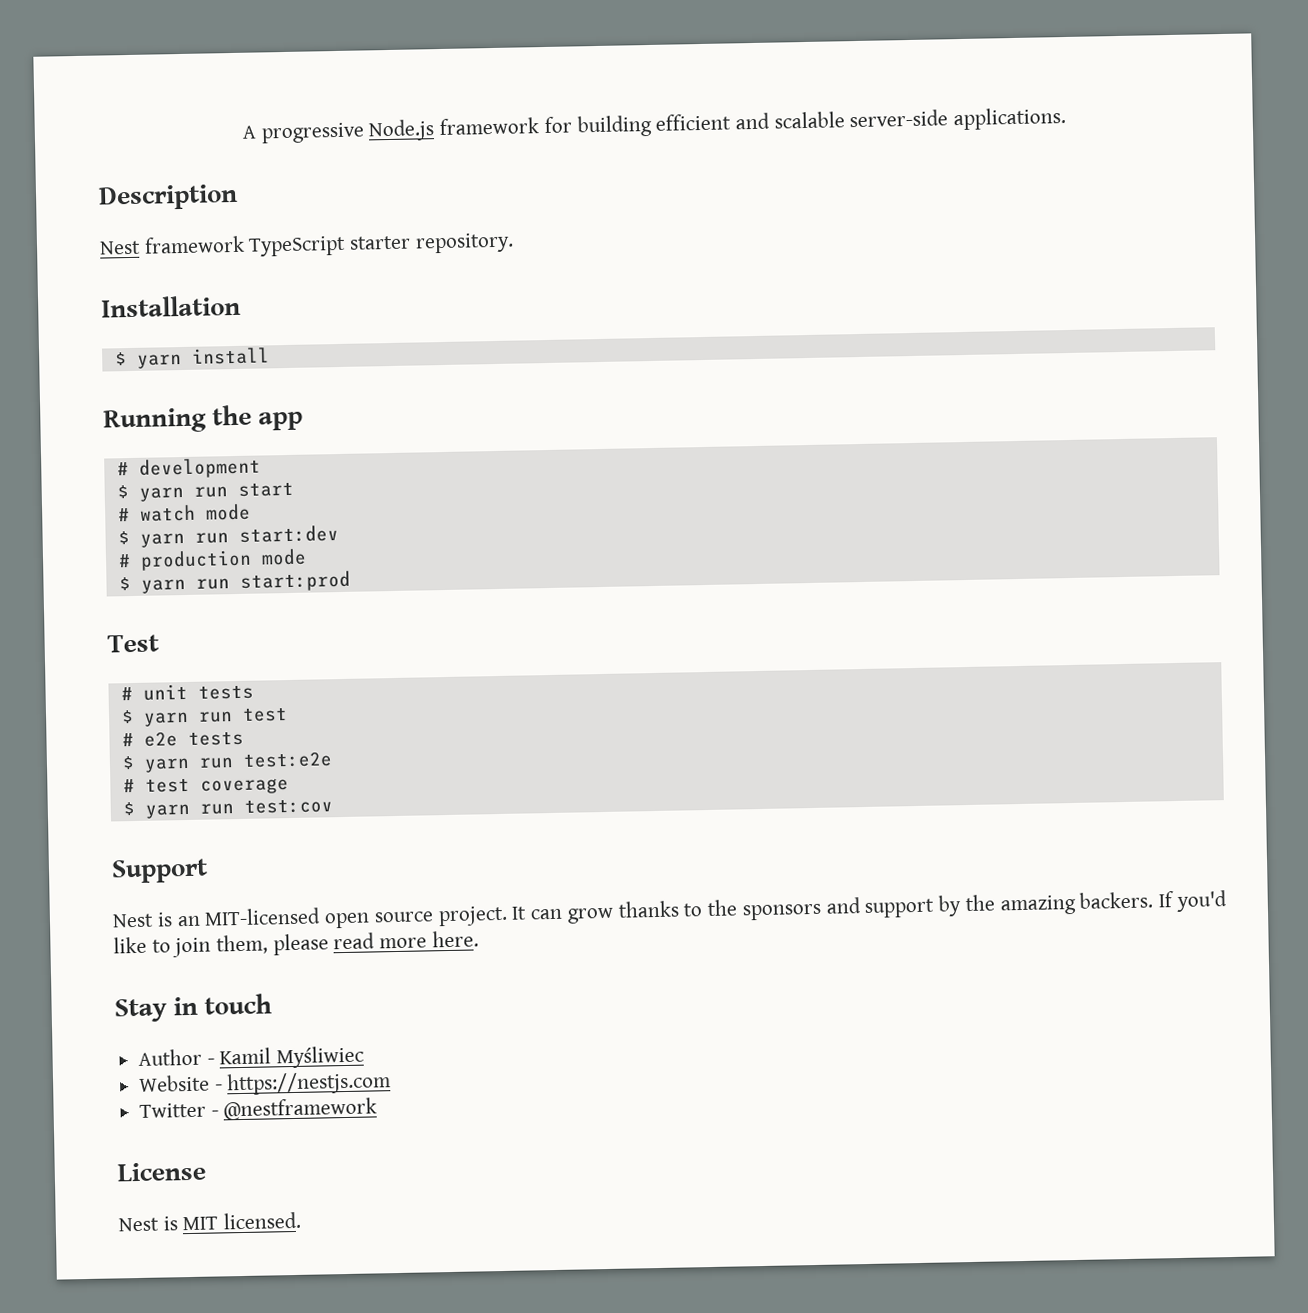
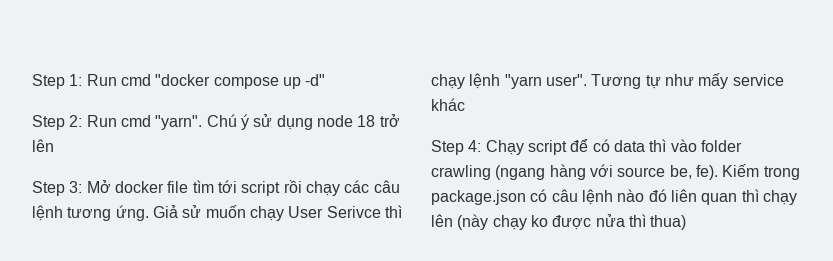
[242,106,1066,144] [98,183,238,211] [99,232,514,257] [101,294,241,318] [114,347,270,369] [103,404,304,434] [116,457,261,479] [116,481,294,502] [117,503,251,522] [117,525,339,548] [117,548,307,571] [118,570,351,594] [107,634,159,653] [120,683,254,701] [120,707,288,727] [121,730,244,747] [121,751,333,773] [122,777,289,795] [122,798,333,819] [111,858,208,884] [112,890,1228,929] [113,930,479,958] [114,993,273,1023] [138,1045,365,1069] [138,1071,392,1096] [139,1097,378,1121] [117,1161,206,1182] [118,1211,302,1232] A progressive Node.js framework for building efficient and scalable server-side applications. // Description // Nest framework TypeScript starter repository. // Installation // $ yarn install // Running the app // # development // $ yarn run start // # watch mode // $ yarn run start:dev // # production mode // $ yarn run start:prod // Test // # unit tests // $ yarn run test // # e2e tests // $ yarn run test:e2e // # test coverage // $ yarn run test:cov // Support // Nest is an MIT-licensed open source project. It can grow thanks to the sponsors and support by the amazing backers. If you'd like to join them, please read more here. // Stay in touch // Author - Kamil Myśliwiec // Website - https://nestjs.com // Twitter - @nestframework // License // Nest is MIT licensed. -> [32,74,326,89] [32,114,400,130] [32,139,54,152] [32,180,400,196] [32,205,402,221] [431,73,784,89] [431,98,465,111] [431,139,742,155] [431,164,800,180] [431,189,797,205] [431,214,687,230] Step 1: Run cmd "docker compose up -d" // Step 2: Run cmd "yarn". Chú ý sử dụng node 18 trở lên // Step 3: Mở docker file tìm tới script rồi chạy các câu lệnh tương ứng. Giả sử muốn chạy User Serivce thì chạy lệnh "yarn user". Tương tự như mấy service khác // Step 4: Chạy script để có data thì vào folder crawling (ngang hàng với source be, fe). Kiếm trong package.json có câu lệnh nào đó liên quan thì chạy lên (này chạy ko được nửa thì thua)

